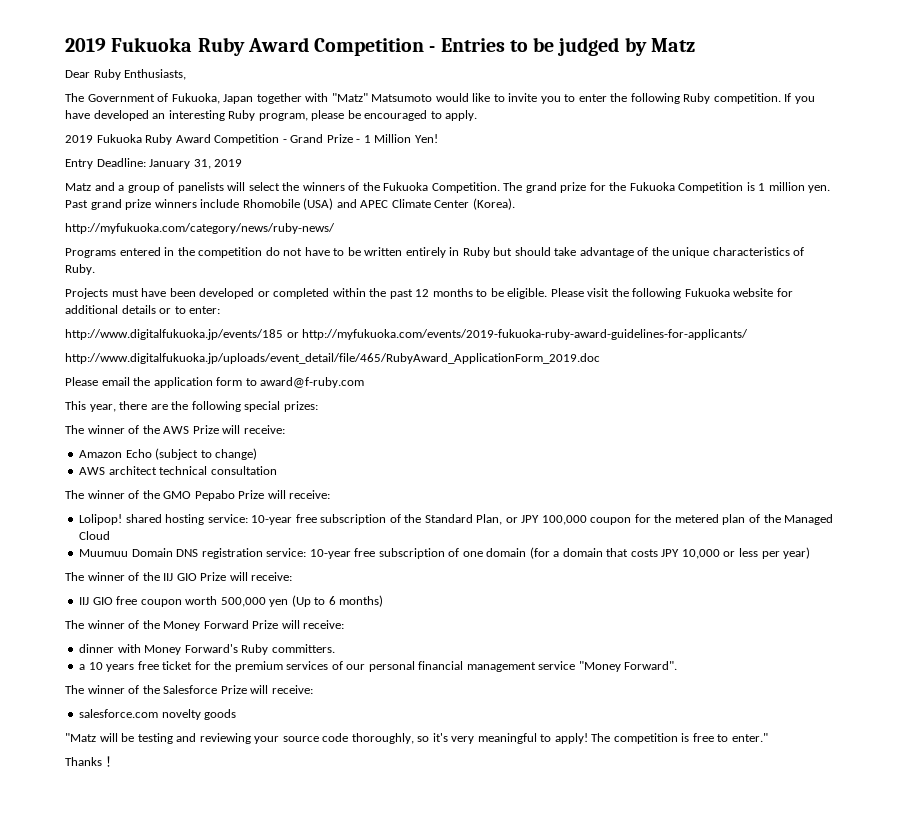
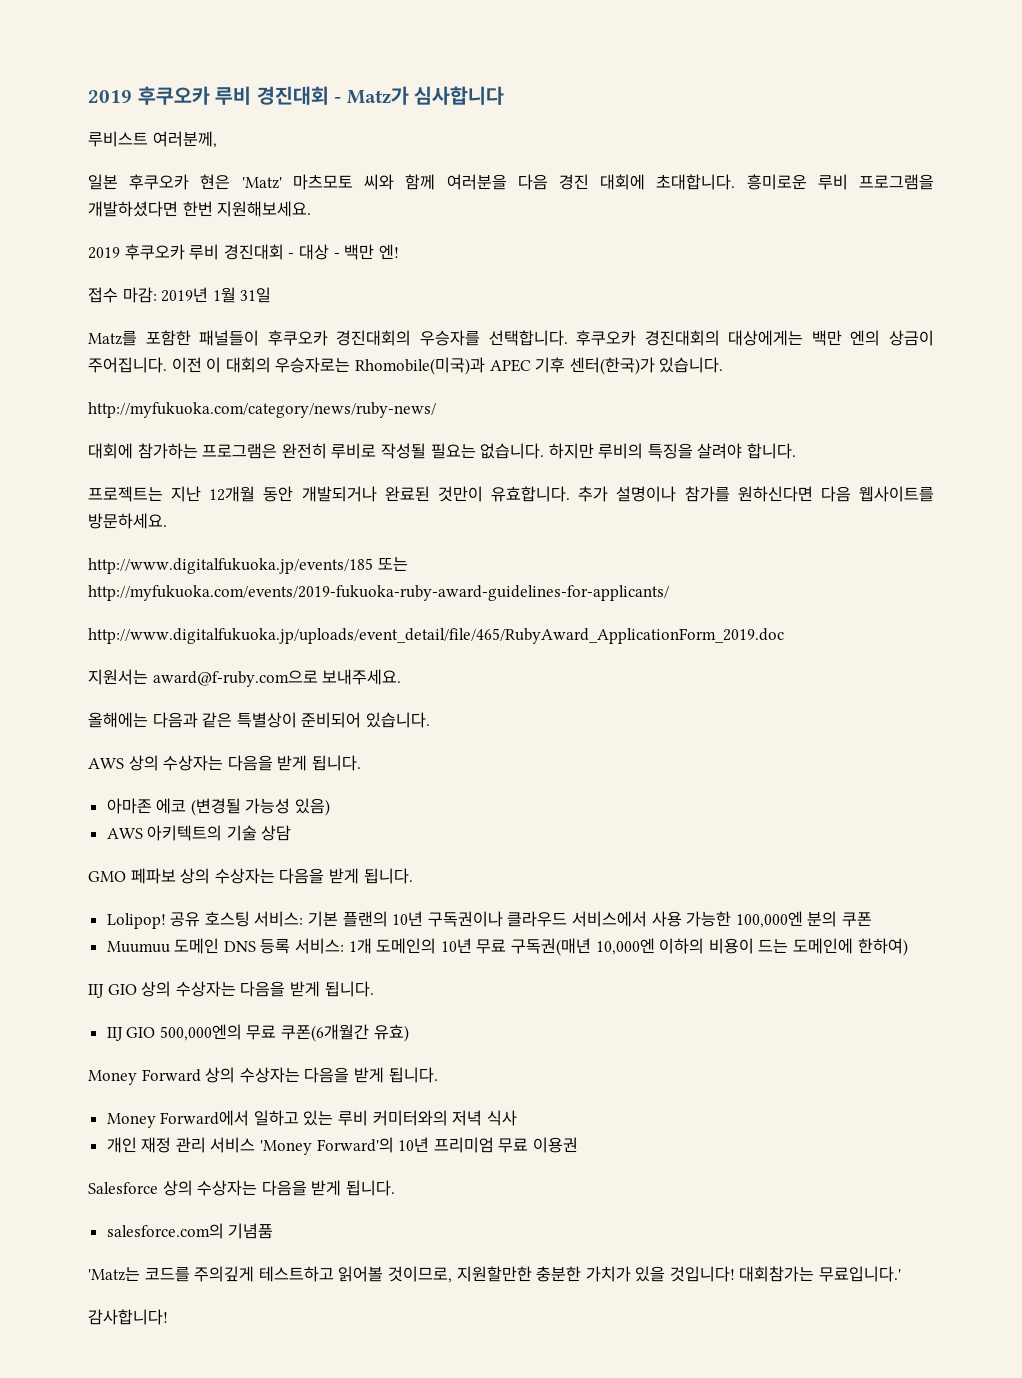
[65,37,695,56] [65,69,187,80] [65,93,815,104] [65,110,478,121] [65,134,438,145] [65,158,243,169] [65,182,831,193] [65,198,515,210] [65,223,335,234] [65,247,805,258] [65,264,95,275] [65,288,793,299] [65,305,221,314] 2019 Fukuoka Ruby Award Competition - Entries to be judged by Matz // Dear Ruby Enthusiasts, // The Government of Fukuoka, Japan together with "Matz" Matsumoto would like to invite you to enter the following Ruby competition. If you have developed an interesting Ruby program, please be encouraged to apply. // 2019 Fukuoka Ruby Award Competition - Grand Prize - 1 Million Yen! // Entry Deadline: January 31, 2019 // Matz and a group of panelists will select the winners of the Fukuoka Competition. The grand prize for the Fukuoka Competition is 1 million yen. Past grand prize winners include Rhomobile (USA) and APEC Climate Center (Korea). // http://myfukuoka.com/category/news/ruby-news/ // Programs entered in the competition do not have to be written entirely in Ruby but should take advantage of the unique characteristics of Ruby. // Projects must have been developed or completed within the past 12 months to be eligible. Please visit the following Fukuoka website for additional details or to enter: -> [88,86,505,105] [88,131,217,148] [88,174,934,190] [88,201,312,217] [88,244,399,260] [88,287,272,303] [88,330,935,346] [88,357,724,375] [88,402,436,418] [88,443,797,459] [88,486,935,502] [88,513,167,529] 2019 후쿠오카 루비 경진대회 - Matz가 심사합니다 // 루비스트 여러분께, // 일본 후쿠오카 현은 'Matz' 마츠모토 씨와 함께 여러분을 다음 경진 대회에 초대합니다. 흥미로운 루비 프로그램을 개발하셨다면 한번 지원해보세요. // 2019 후쿠오카 루비 경진대회 - 대상 - 백만 엔! // 접수 마감: 2019년 1월 31일 // Matz를 포함한 패널들이 후쿠오카 경진대회의 우승자를 선택합니다. 후쿠오카 경진대회의 대상에게는 백만 엔의 상금이 주어집니다. 이전 이 대회의 우승자로는 Rhomobile(미국)과 APEC 기후 센터(한국)가 있습니다. // http://myfukuoka.com/category/news/ruby-news/ // 대회에 참가하는 프로그램은 완전히 루비로 작성될 필요는 없습니다. 하지만 루비의 특징을 살려야 합니다. // 프로젝트는 지난 12개월 동안 개발되거나 완료된 것만이 유효합니다. 추가 설명이나 참가를 원하신다면 다음 웹사이트를 방문하세요.
[286,332,299,338] or -> [377,557,408,571] 또는
[65,377,365,388] [65,401,318,412] [65,425,285,434] [79,448,258,460] [79,466,277,475] [65,490,331,501] [79,514,834,525] [79,531,111,540] [79,547,811,559] [65,572,293,581] [79,595,384,607] [65,620,345,631] [79,644,335,655] [79,661,678,672] [65,685,313,694] [79,709,237,720] [65,733,768,744] [65,756,115,767] Please email the application form to award@f-ruby.com // This year, there are the following special prizes: // The winner of the AWS Prize will receive: // Amazon Echo (subject to change) // AWS architect technical consultation // The winner of the GMO Pepabo Prize will receive: // Lolipop! shared hosting service: 10-year free subscription of the Standard Plan, or JPY 100,000 coupon for the metered plan of the Managed Cloud // Muumuu Domain DNS registration service: 10-year free subscription of one domain (for a domain that costs JPY 10,000 or less per year) // The winner of the IIJ GIO Prize will receive: // IIJ GIO free coupon worth 500,000 yen (Up to 6 months) // The winner of the Money Forward Prize will receive: // dinner with Money Forward's Ruby committers. // a 10 years free ticket for the premium services of our personal financial management service "Money Forward". // The winner of the Salesforce Prize will receive: // salesforce.com novelty goods // "Matz will be testing and reviewing your source code thoroughly, so it's very meaningful to apply! The competition is free to enter." // Thanks！ -> [88,669,402,687] [88,712,430,728] [88,755,361,771] [106,798,331,816] [106,825,292,841] [88,868,413,884] [106,911,872,929] [106,938,908,956] [88,981,374,998] [106,1024,409,1042] [88,1067,438,1085] [106,1110,517,1128] [106,1137,579,1155] [88,1180,395,1196] [106,1223,274,1239] [88,1266,902,1283] [88,1309,168,1325] 지원서는 award@f-ruby.com으로 보내주세요. // 올해에는 다음과 같은 특별상이 준비되어 있습니다. // AWS 상의 수상자는 다음을 받게 됩니다. // 아마존 에코 (변경될 가능성 있음) // AWS 아키텍트의 기술 상담 // GMO 페파보 상의 수상자는 다음을 받게 됩니다. // Lolipop! 공유 호스팅 서비스: 기본 플랜의 10년 구독권이나 클라우드 서비스에서 사용 가능한 100,000엔 분의 쿠폰 // Muumuu 도메인 DNS 등록 서비스: 1개 도메인의 10년 무료 구독권(매년 10,000엔 이하의 비용이 드는 도메인에 한하여) // IIJ GIO 상의 수상자는 다음을 받게 됩니다. // IIJ GIO 500,000엔의 무료 쿠폰(6개월간 유효) // Money Forward 상의 수상자는 다음을 받게 됩니다. // Money Forward에서 일하고 있는 루비 커미터와의 저녁 식사 // 개인 재정 관리 서비스 'Money Forward'의 10년 프리미엄 무료 이용권 // Salesforce 상의 수상자는 다음을 받게 됩니다. // salesforce.com의 기념품 // 'Matz는 코드를 주의깊게 테스트하고 읽어볼 것이므로, 지원할만한 충분한 가치가 있을 것입니다! 대회참가는 무료입니다.' // 감사합니다!

